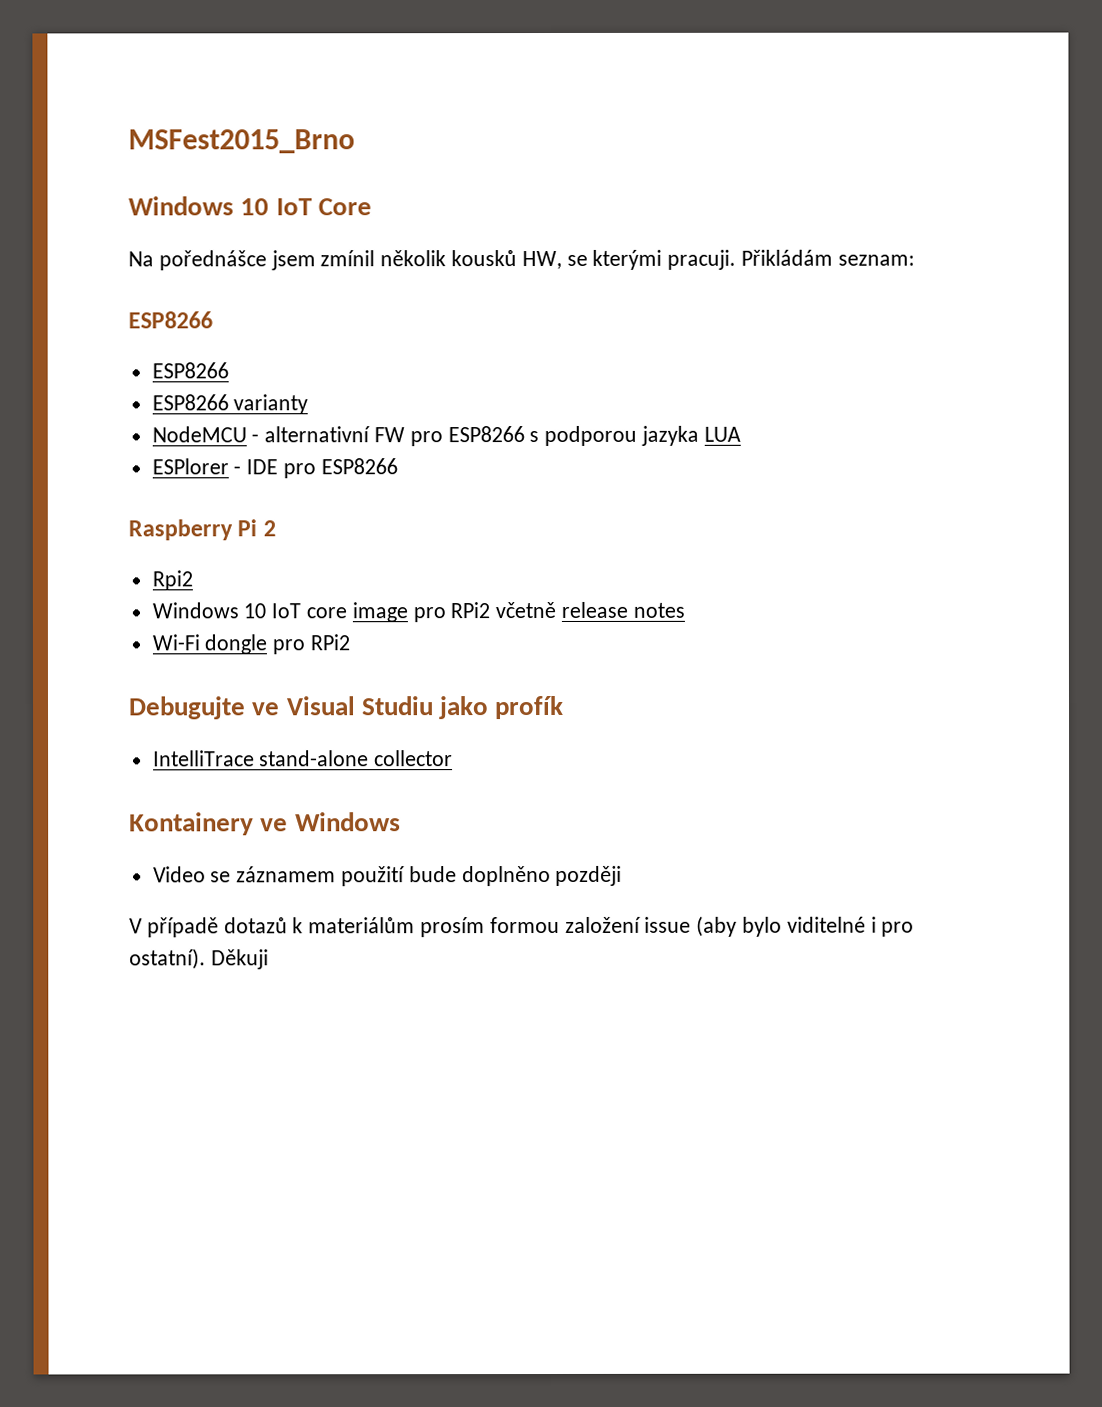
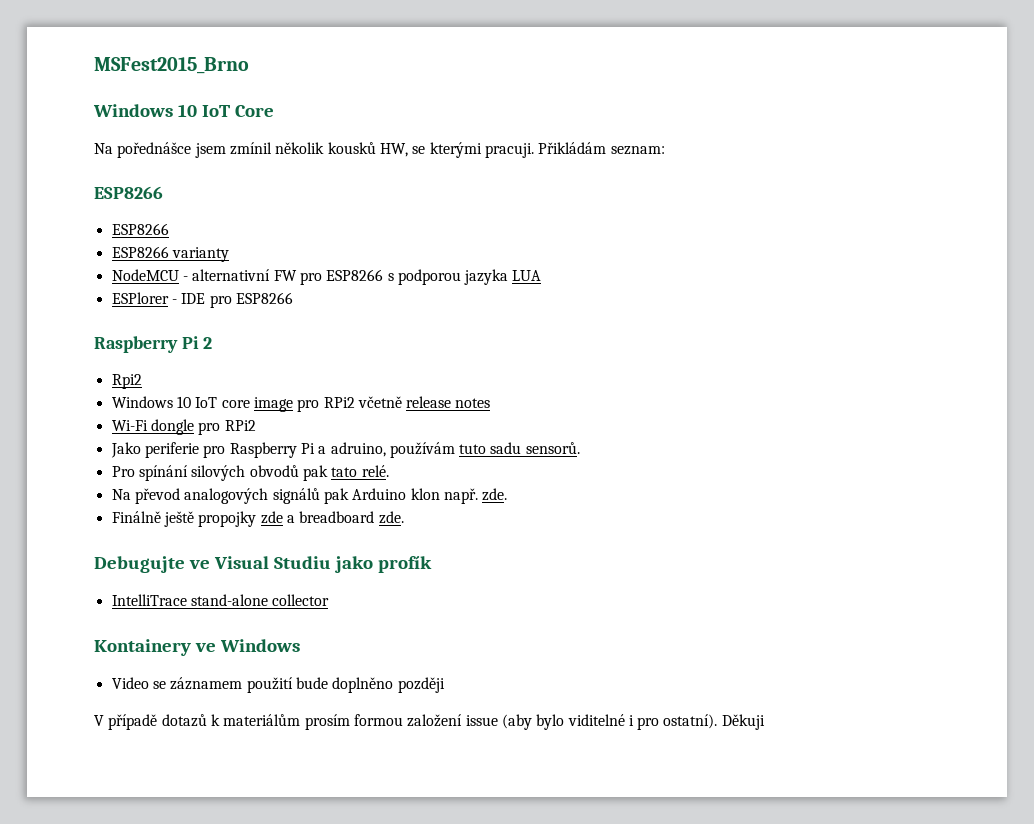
(351, 642) none -> [110,442,580,458] [111,465,389,481] [111,488,508,504] [111,511,404,527] // Jako periferie pro Raspberry Pi a adruino, používám tuto sadu sensorů. // Pro spínání silových obvodů pak tato relé. // Na převod analogových signálů pak Arduino klon např. zde. // Finálně ještě propojky zde a breadboard zde.

